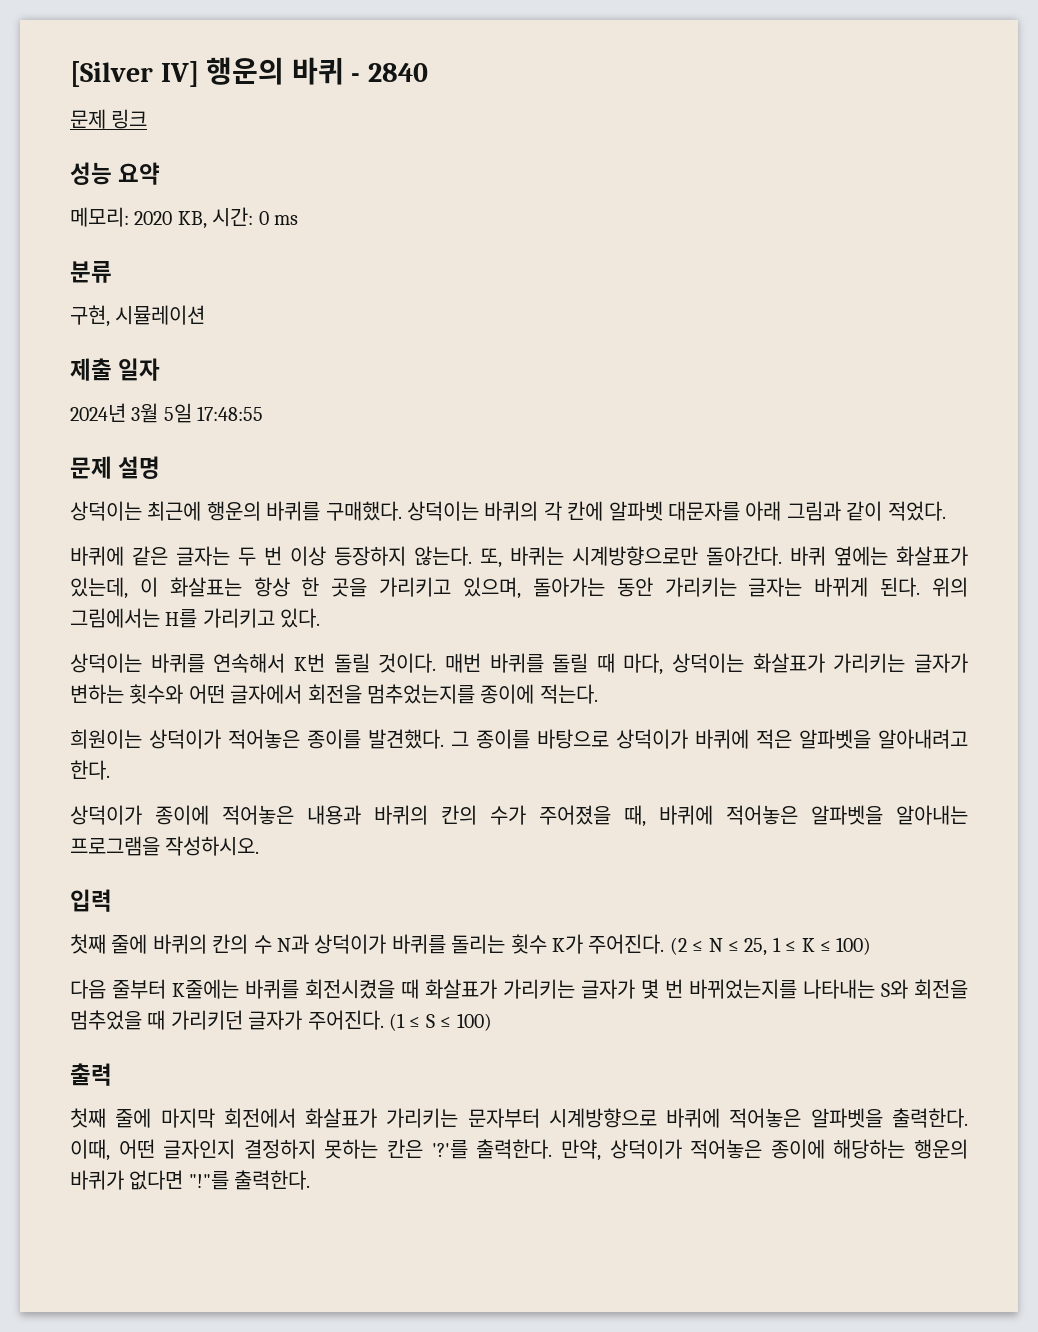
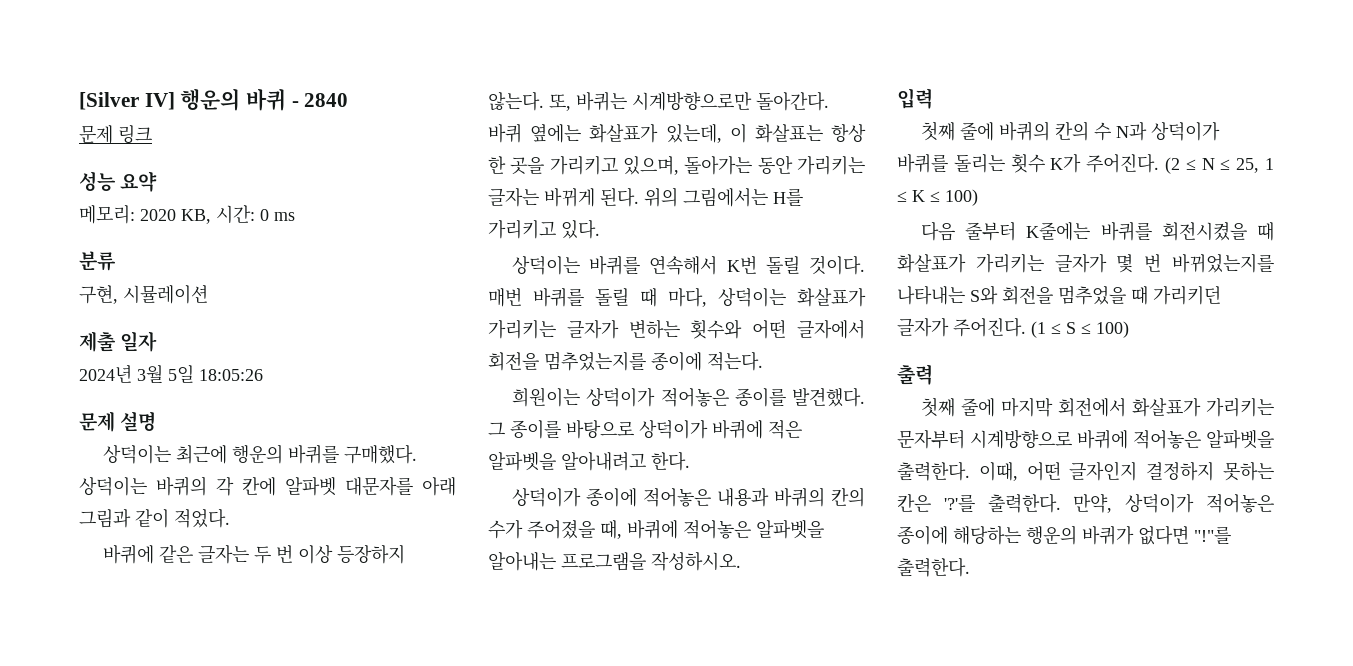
[197,406,264,421] 17:48:55 -> [199,369,263,381] 18:05:26

